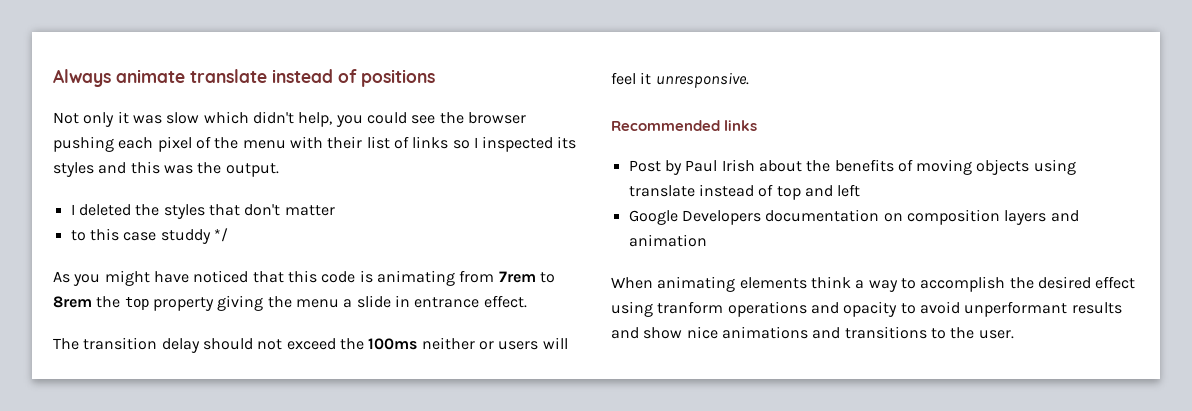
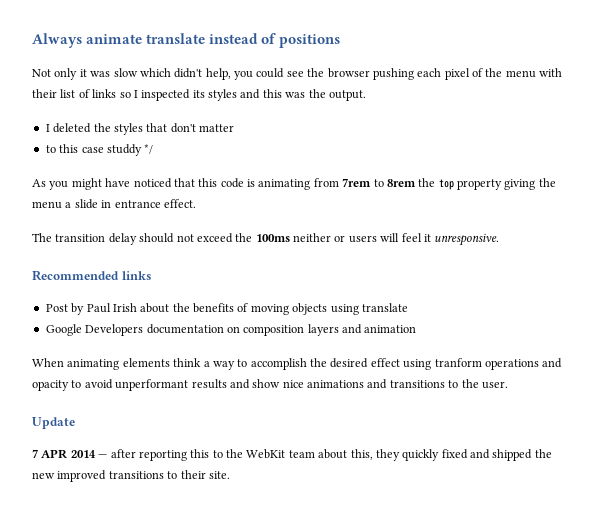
[698,184,861,200] instead of top and left -> (408, 307) none
(1014, 334) none -> [32,417,75,429] [32,449,552,461] [32,470,230,482] // Update // 7 APR 2014 — after reporting this to the WebKit team about this, they quickly fixed and shipped the new improved transitions to their site.

